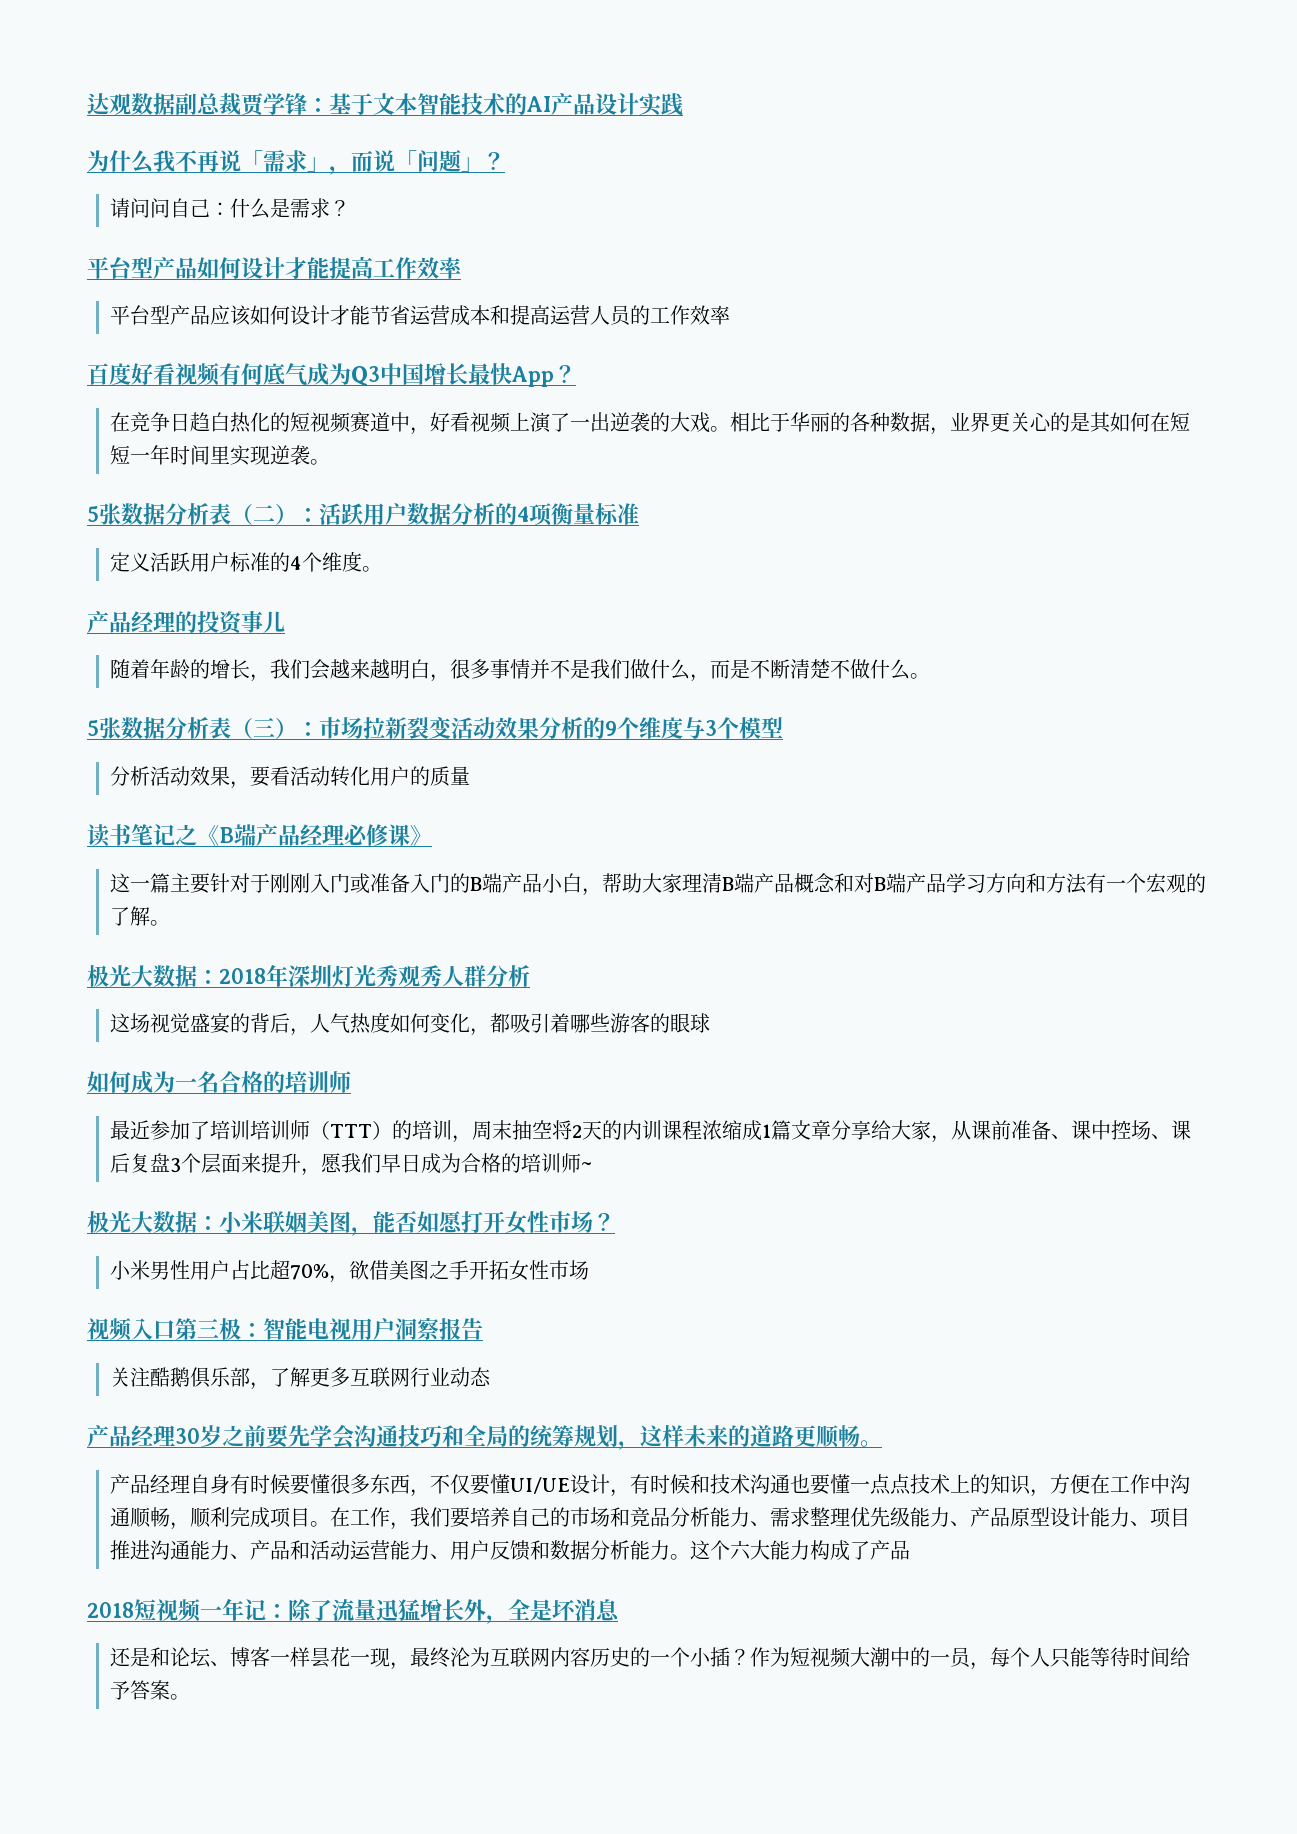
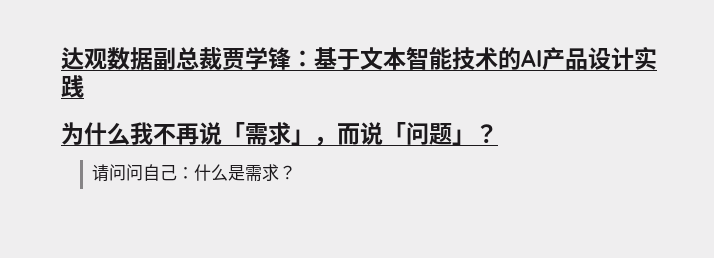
[87,256,462,279] [110,305,731,326] [87,363,576,387] [110,412,1191,435] [110,445,331,466] [87,503,639,526] [110,551,383,572] [87,610,285,635] [110,659,931,682] [87,717,783,739] [110,766,471,789] [87,824,432,847] [110,873,1207,896] [110,906,171,926] [87,964,530,987] [110,1012,711,1036] [87,1071,351,1094] [110,1120,1192,1143] [110,1153,593,1176] [87,1211,615,1236] [110,1260,590,1283] [87,1318,483,1341] [110,1367,492,1390] [87,1425,882,1450] [110,1474,1191,1497] [110,1507,1191,1530] [110,1540,911,1561] [87,1598,620,1624] [110,1647,1191,1670] [110,1680,191,1700] // 平台型产品如何设计才能提高工作效率 // 平台型产品应该如何设计才能节省运营成本和提高运营人员的工作效率 // 百度好看视频有何底气成为Q3中国增长最快App？ // 在竞争日趋白热化的短视频赛道中，好看视频上演了一出逆袭的大戏。相比于华丽的各种数据，业界更关心的是其如何在短短一年时间里实现逆袭。 // 5张数据分析表（二）：活跃用户数据分析的4项衡量标准 // 定义活跃用户标准的4个维度。 // 产品经理的投资事儿 // 随着年龄的增长，我们会越来越明白，很多事情并不是我们做什么，而是不断清楚不做什么。 // 5张数据分析表（三）：市场拉新裂变活动效果分析的9个维度与3个模型 // 分析活动效果，要看活动转化用户的质量 // 读书笔记之《B端产品经理必修课》 // 这一篇主要针对于刚刚入门或准备入门的B端产品小白，帮助大家理清B端产品概念和对B端产品学习方向和方法有一个宏观的了解。 // 极光大数据：2018年深圳灯光秀观秀人群分析 // 这场视觉盛宴的背后，人气热度如何变化，都吸引着哪些游客的眼球 // 如何成为一名合格的培训师 // 最近参加了培训培训师（TTT）的培训，周末抽空将2天的内训课程浓缩成1篇文章分享给大家，从课前准备、课中控场、课后复盘3个层面来提升，愿我们早日成为合格的培训师~ // 极光大数据：小米联姻美图，能否如愿打开女性市场？ // 小米男性用户占比超70%，欲借美图之手开拓女性市场 // 视频入口第三极：智能电视用户洞察报告 // 关注酷鹅俱乐部，了解更多互联网行业动态 // 产品经理30岁之前要先学会沟通技巧和全局的统筹规划，这样未来的道路更顺畅。 // 产品经理自身有时候要懂很多东西，不仅要懂UI/UE设计，有时候和技术沟通也要懂一点点技术上的知识，方便在工作中沟通顺畅，顺利完成项目。在工作，我们要培养自己的市场和竞品分析能力、需求整理优先级能力、产品原型设计能力、项目推进沟通能力、产品和活动运营能力、用户反馈和数据分析能力。这个六大能力构成了产品 // 2018短视频一年记：除了流量迅猛增长外，全是坏消息 // 还是和论坛、博客一样昙花一现，最终沦为互联网内容历史的一个小插？作为短视频大潮中的一员，每个人只能等待时间给予答案。 -> (297, 172) none

